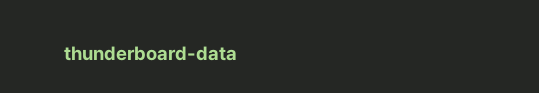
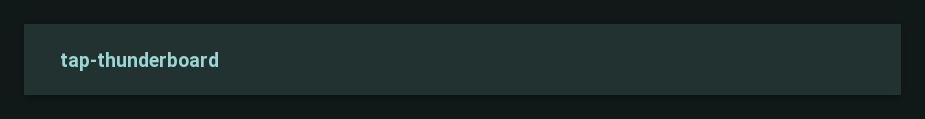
[64,46,237,61] thunderboard-data -> [60,52,219,71] tap-thunderboard

